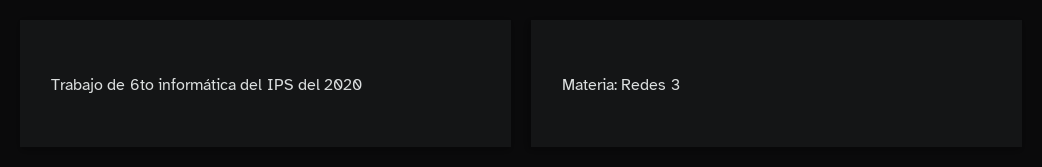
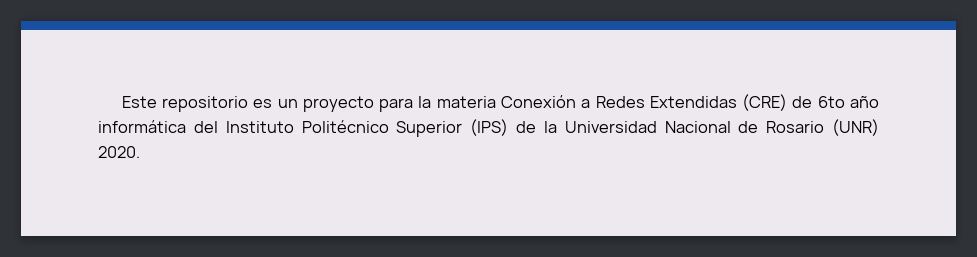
[51,78,103,93] Trabajo -> [121,94,788,112] Este repositorio es un proyecto para la materia Conexión a Redes Extendidas (CRE)
(154, 84) none -> [850,96,880,108] año
[266,79,363,90] [562,78,680,90] IPS del 2020 // Materia: Redes 3 -> [225,119,879,137] [98,146,140,158] Instituto Politécnico Superior (IPS) de la Universidad Nacional de Rosario (UNR) 2020.

